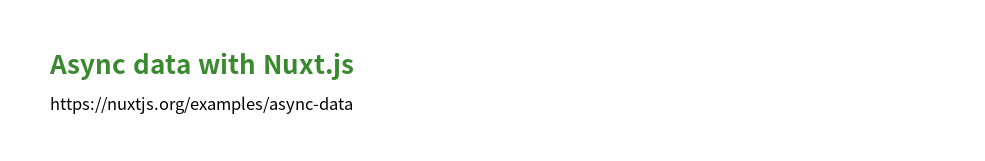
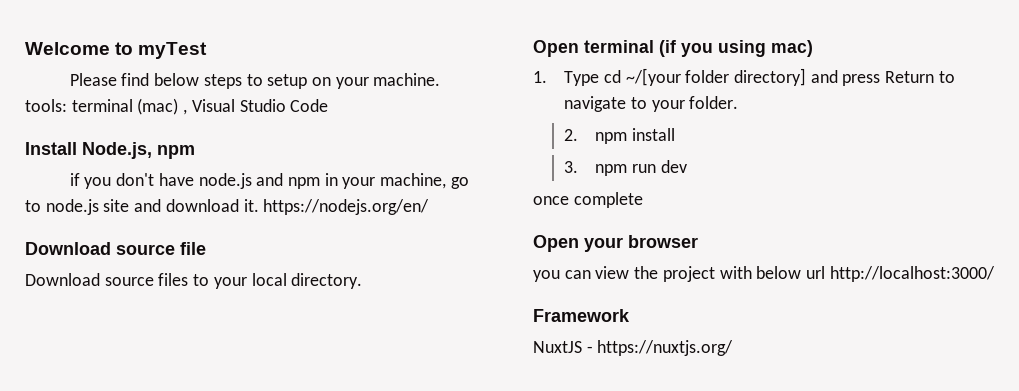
[49,52,355,80] [50,96,353,114] Async data with Nuxt.js // https://nuxtjs.org/examples/async-data -> [25,42,208,59] [69,73,441,89] [25,98,329,115] [25,142,195,159] [69,173,469,189] [25,199,430,215] [25,242,206,255] [25,273,363,289] [533,40,813,57] [533,68,955,86] [564,96,739,112] [564,128,675,144] [564,160,687,176] [533,192,643,208] [533,235,698,252] [533,266,995,282] [533,309,630,322] [533,340,734,356] Welcome to myTest // Please find below steps to setup on your machine. tools: terminal (mac) , Visual Studio Code // Install Node.js, npm // if you don't have node.js and npm in your machine, go to node.js site and download it. https://nodejs.org/en/ // Download source file // Download source files to your local directory. // Open terminal (if you using mac) // 1. Type cd ~/[your folder directory] and press Return to navigate to your folder. // 2. npm install // 3. npm run dev // once complete // Open your browser // you can view the project with below url http://localhost:3000/ // Framework // NuxtJS - https://nuxtjs.org/

